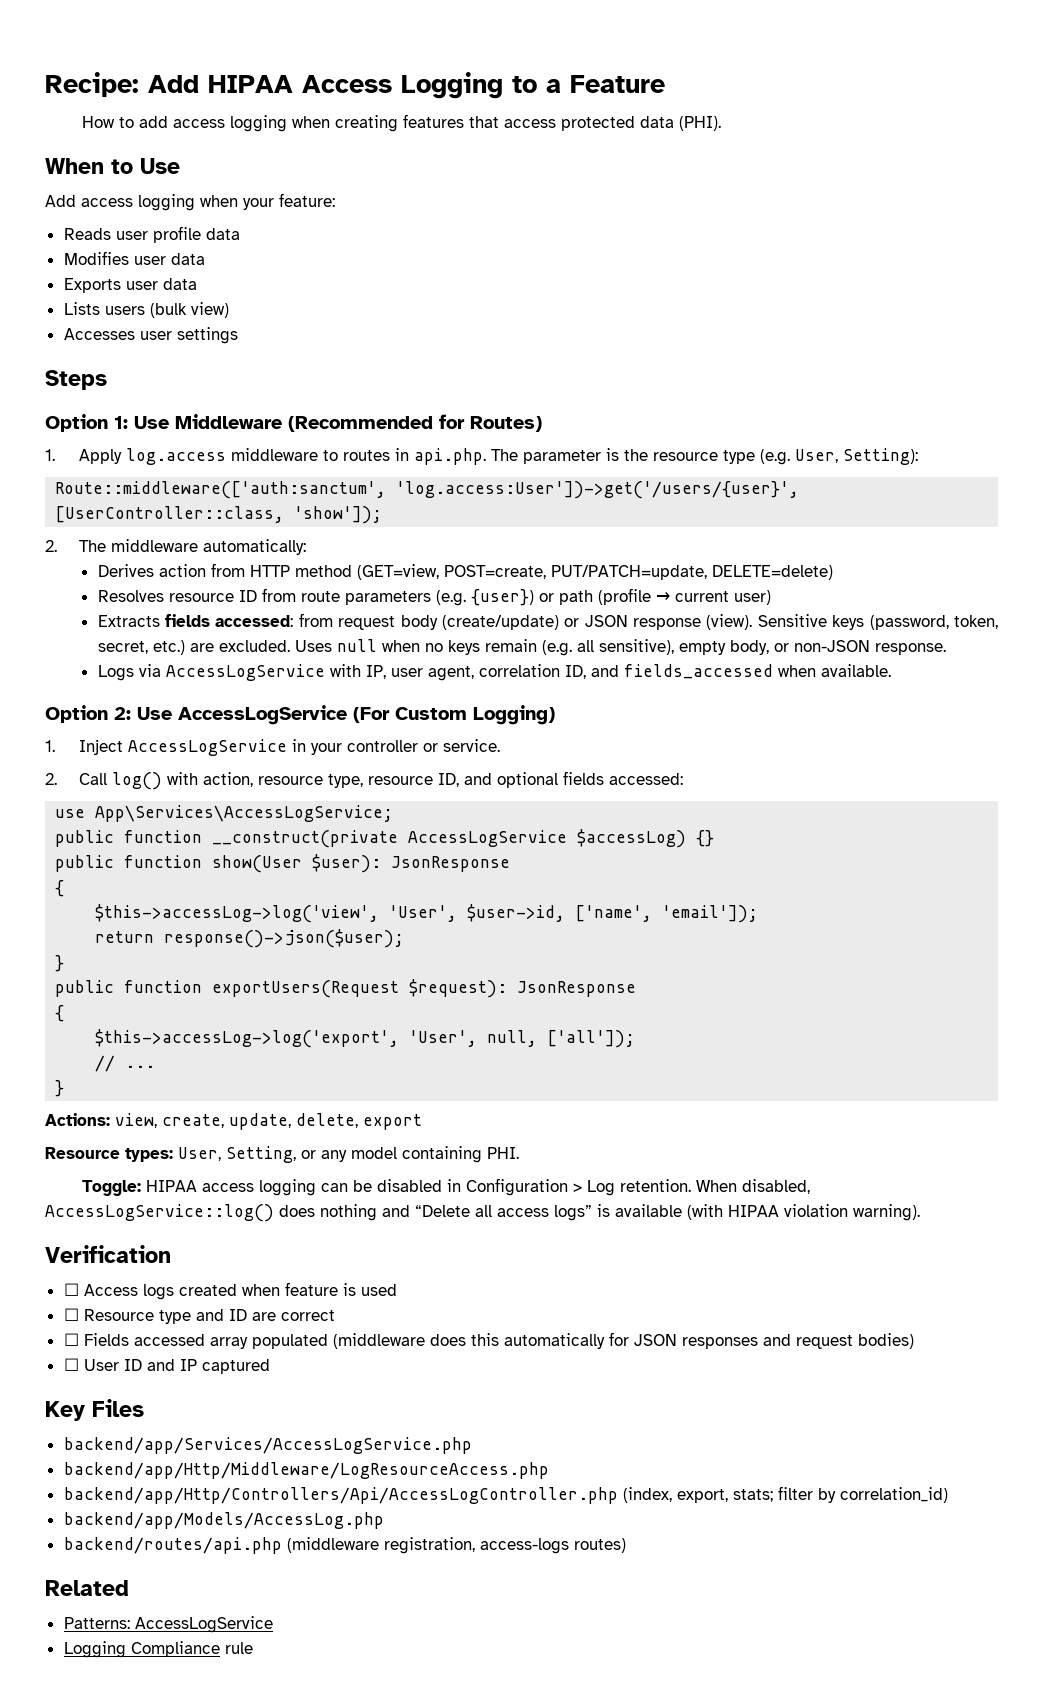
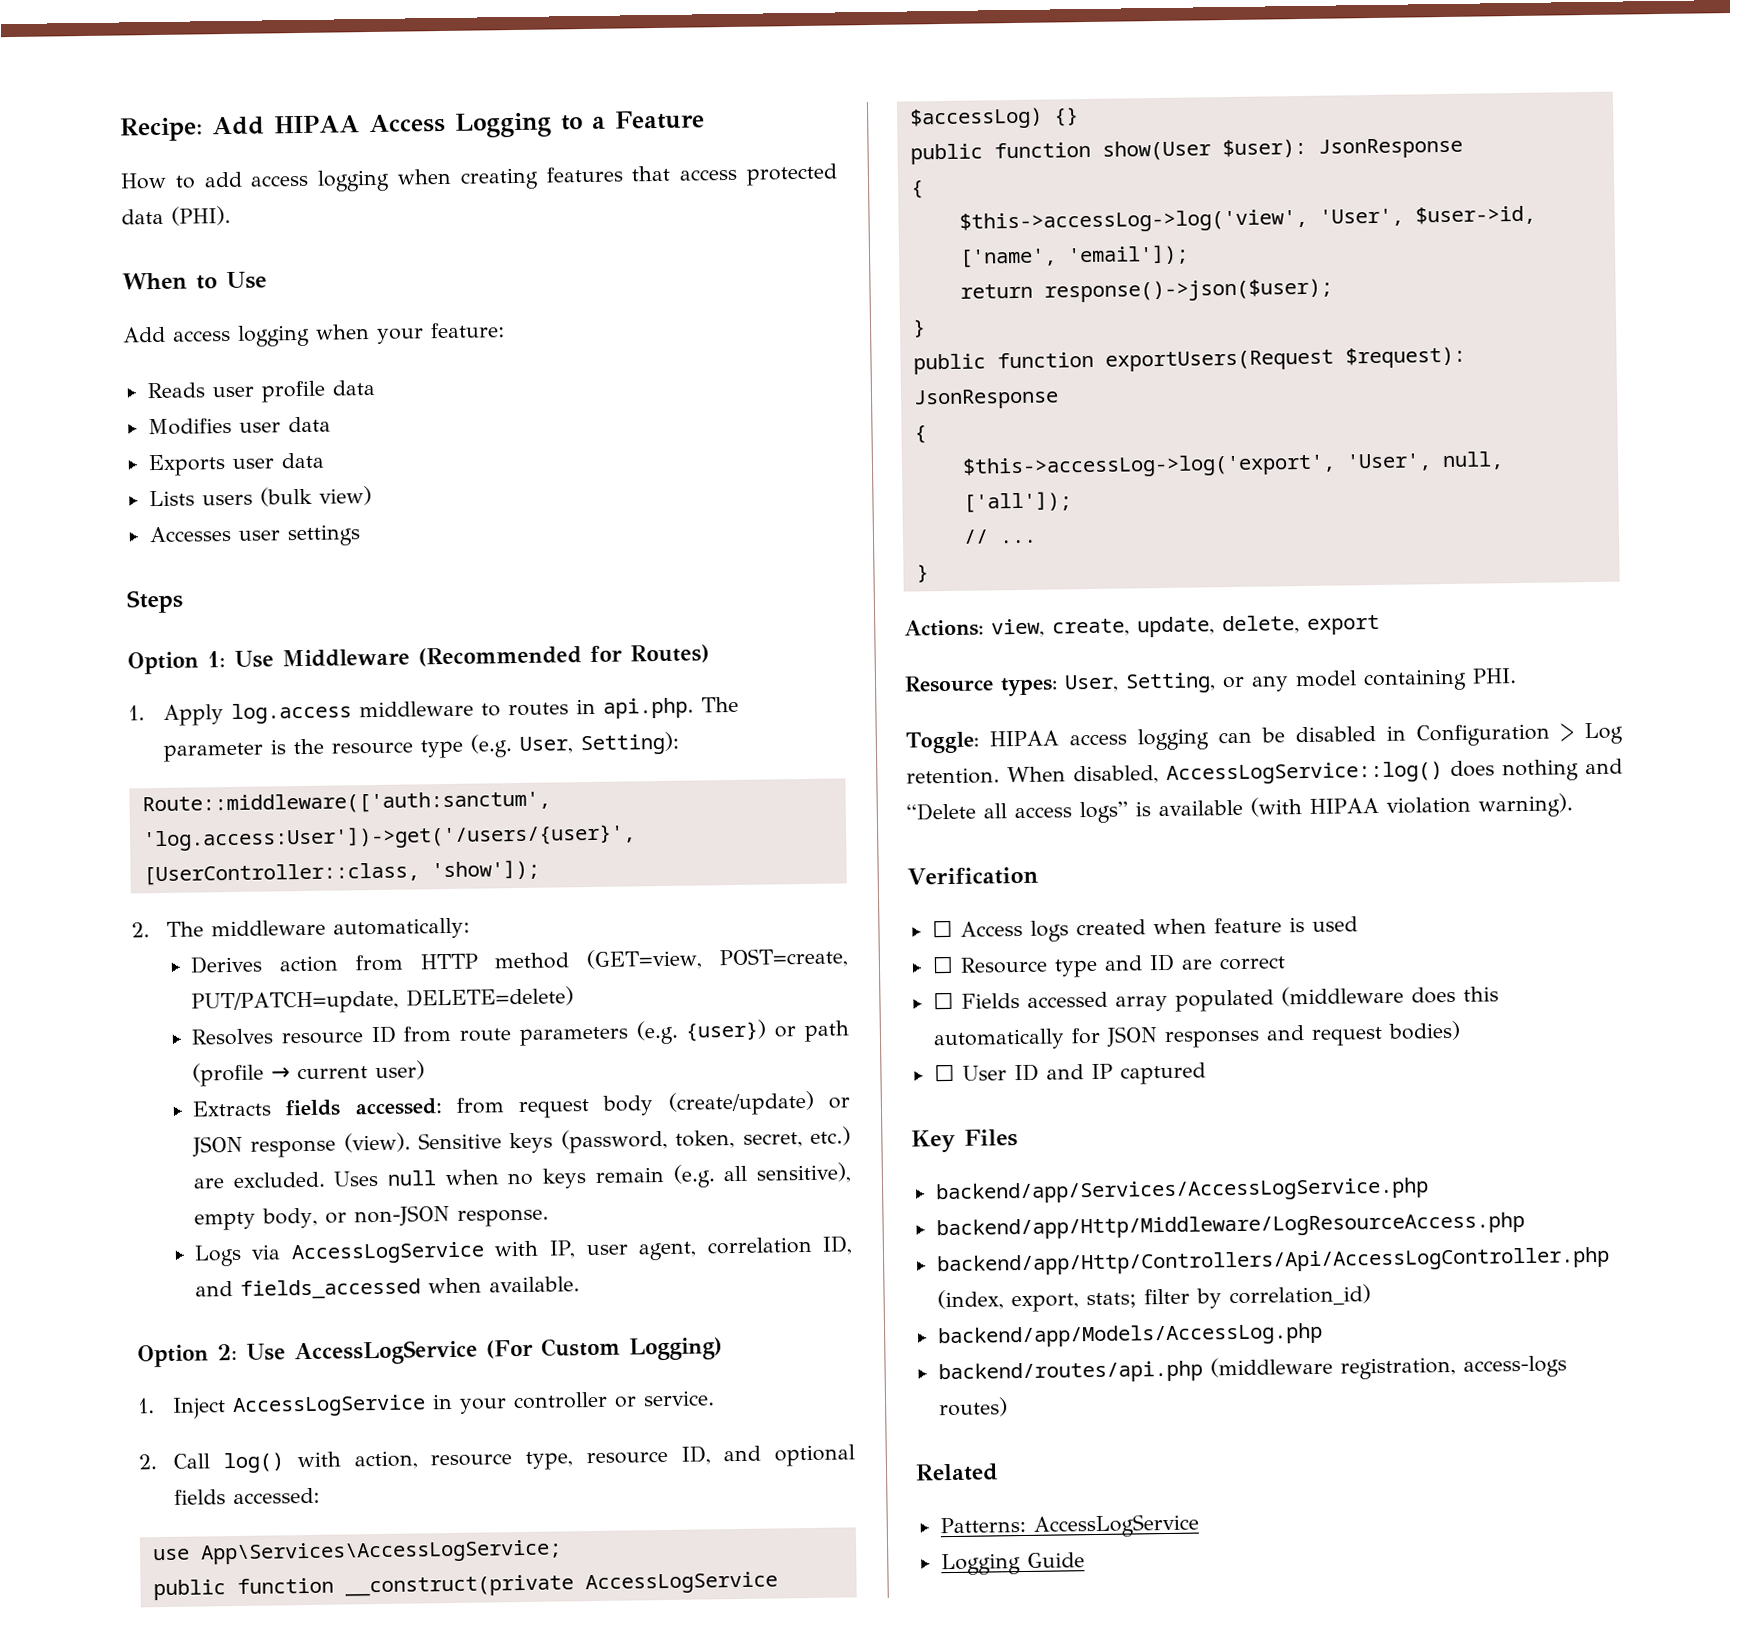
[130,1641,253,1657] Compliance rule -> [1026,1552,1085,1568] Guide

